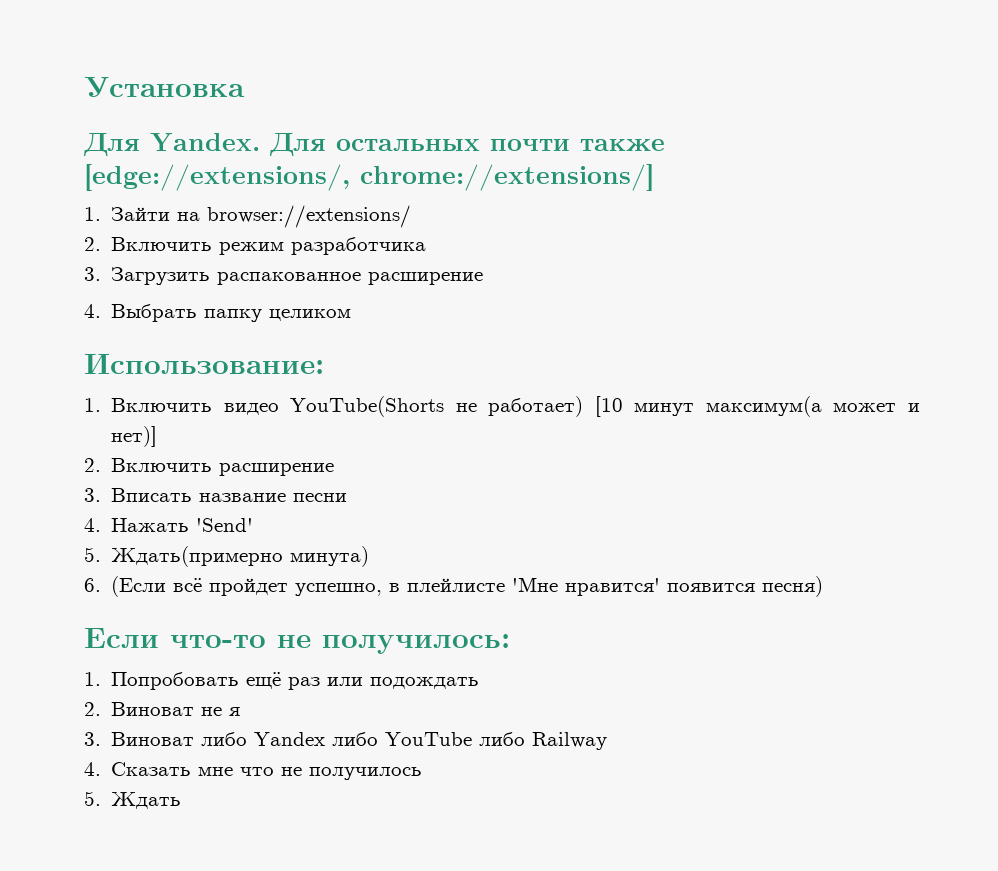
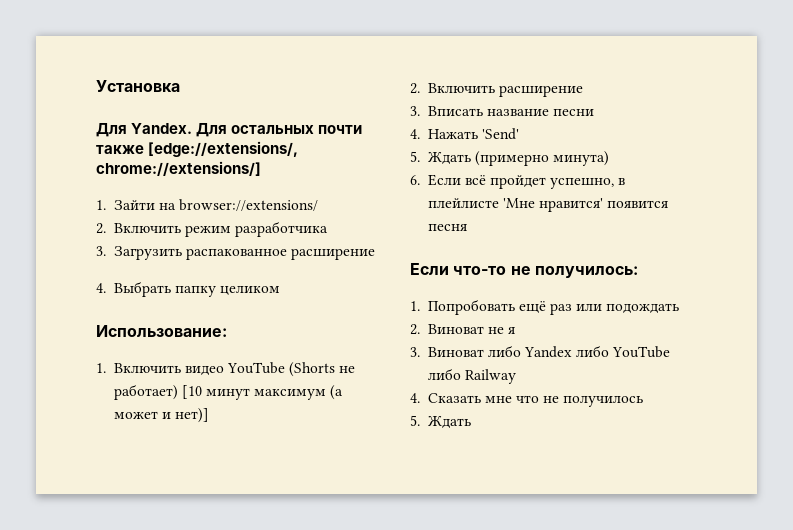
[290,396,445,417] YouTube(Shorts -> [227,362,336,377] YouTube (Shorts
[705,396,822,417] максимум(а -> [254,385,344,400] максимум (а
[111,546,284,567] Ждать(примерно -> [427,151,549,166] Ждать (примерно
[111,576,167,597] (Если -> [427,174,461,186] Если
[762,576,824,597] песня) -> [427,224,467,231] песня

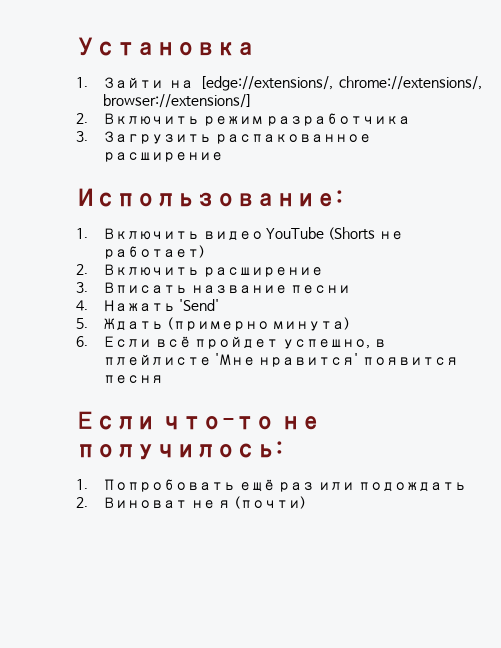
[96,123,363,137] [96,141,299,157] [96,161,261,176] // Для Yandex. Для остальных почти также [edge://extensions/, chrome://extensions/] -> (256, 46) none
[179,199,319,211] browser://extensions/ -> [199,76,482,91] [102,94,252,108] [edge://extensions/, chrome://extensions/, browser://extensions/]
[96,281,281,297] // 4. Выбрать папку целиком -> (223, 157) none
[181,385,344,400] [113,408,210,423] [10 минут максимум (а может и нет)] -> (205, 252) none
[410,345,671,358] [427,368,516,384] [410,393,644,407] [410,415,471,429] // 3. Виноват либо Yandex либо YouTube либо Railway // 4. Сказать мне что не получилось // 5. Ждать -> [234,496,307,509] (почти)

